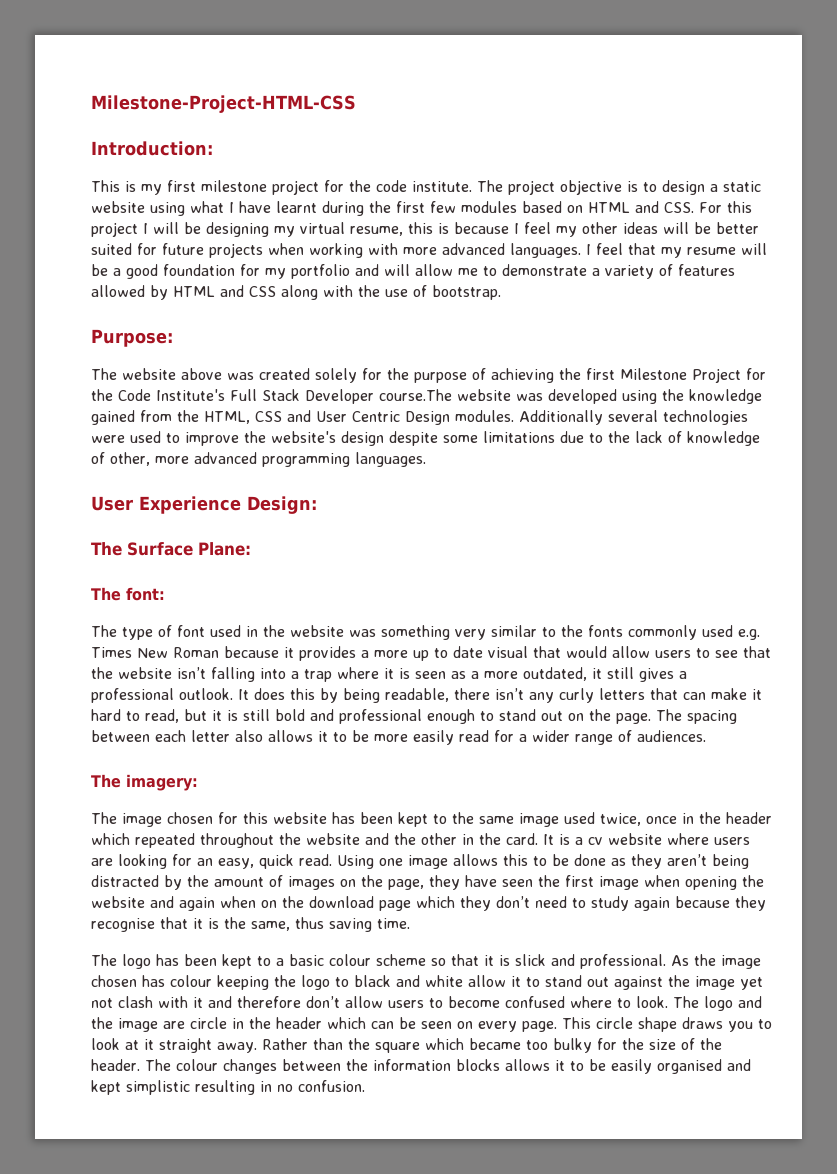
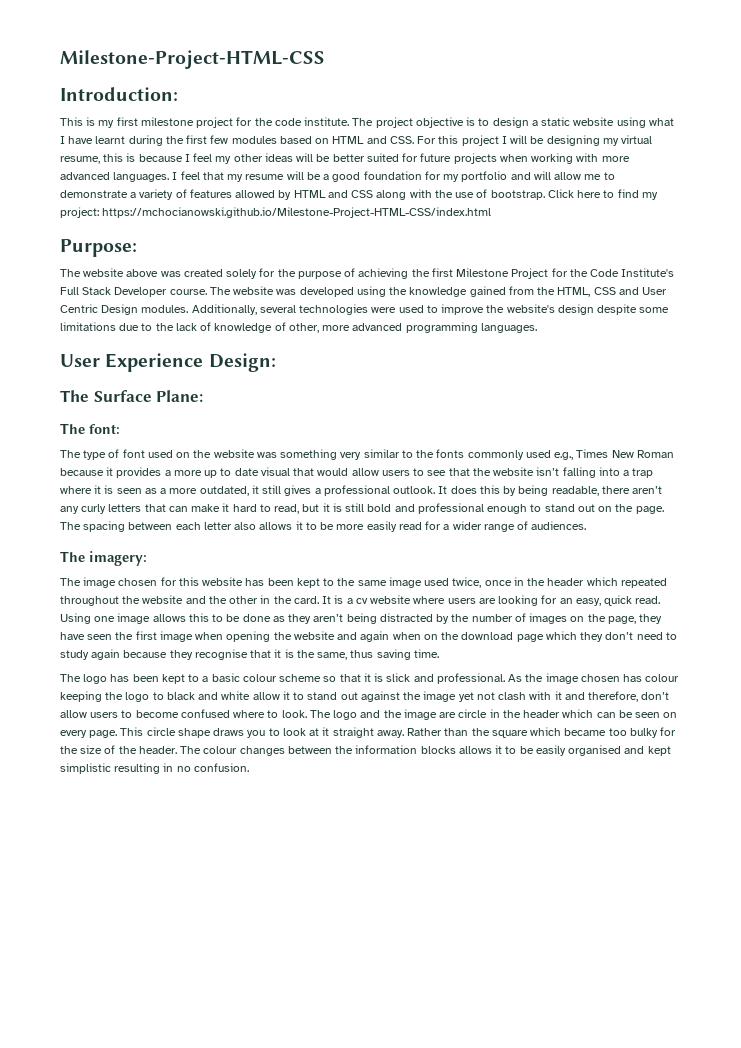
(501, 292) none -> [547,189,658,200] [60,207,492,218] Click here to find my project: https://mchocianowski.github.io/Milestone-Project-HTML-CSS/index.html
[379,389,452,401] course.The -> [169,287,231,295] course. The
[519,410,603,425] Additionally -> [191,304,257,315] Additionally,
[246,626,258,637] in -> [176,452,191,458] on
[738,629,760,640] e.g. -> [554,452,574,460] e.g.,
[495,688,524,700] isn’t -> [632,486,663,494] aren’t
[214,877,264,887] amount -> [471,614,513,622] number
[237,996,301,1008] therefore -> [588,691,639,702] therefore,

